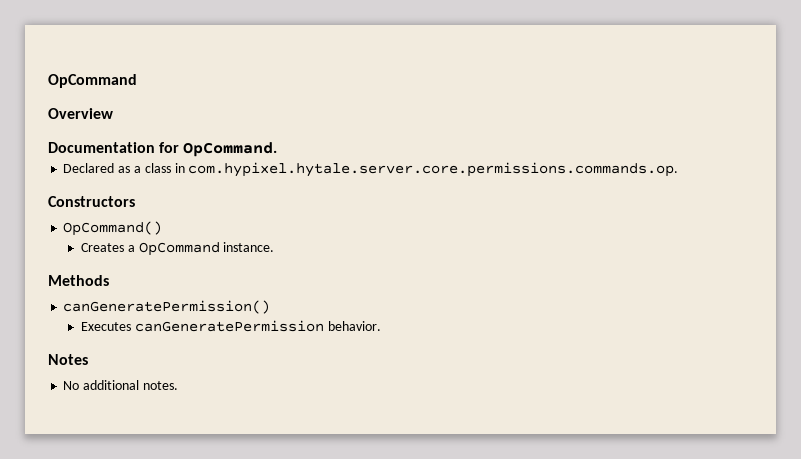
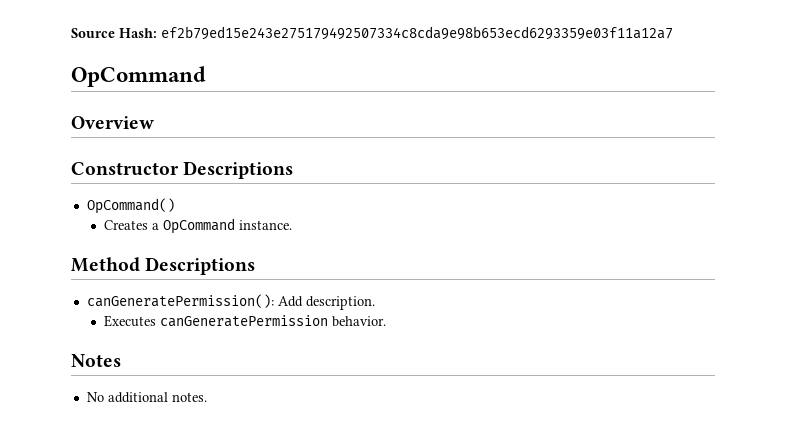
(48, 81) none -> [71,26,673,40] Source Hash: ef2b79ed15e243e275179492507334c8cda9e98b653ecd6293359e03f11a12a7 //
[48,142,278,157] [63,162,679,177] [48,196,135,207] Documentation for OpCommand. // Declared as a class in com.hypixel.hytale.server.core.permissions.commands.op. // Constructors -> [71,161,294,179] Constructor Descriptions
[48,275,109,286] [63,300,271,314] Methods // canGeneratePermission() -> [71,257,256,275] [86,294,375,310] Method Descriptions // canGeneratePermission(): Add description.

